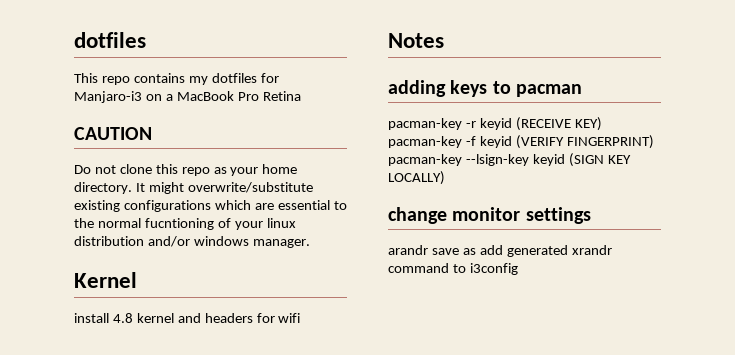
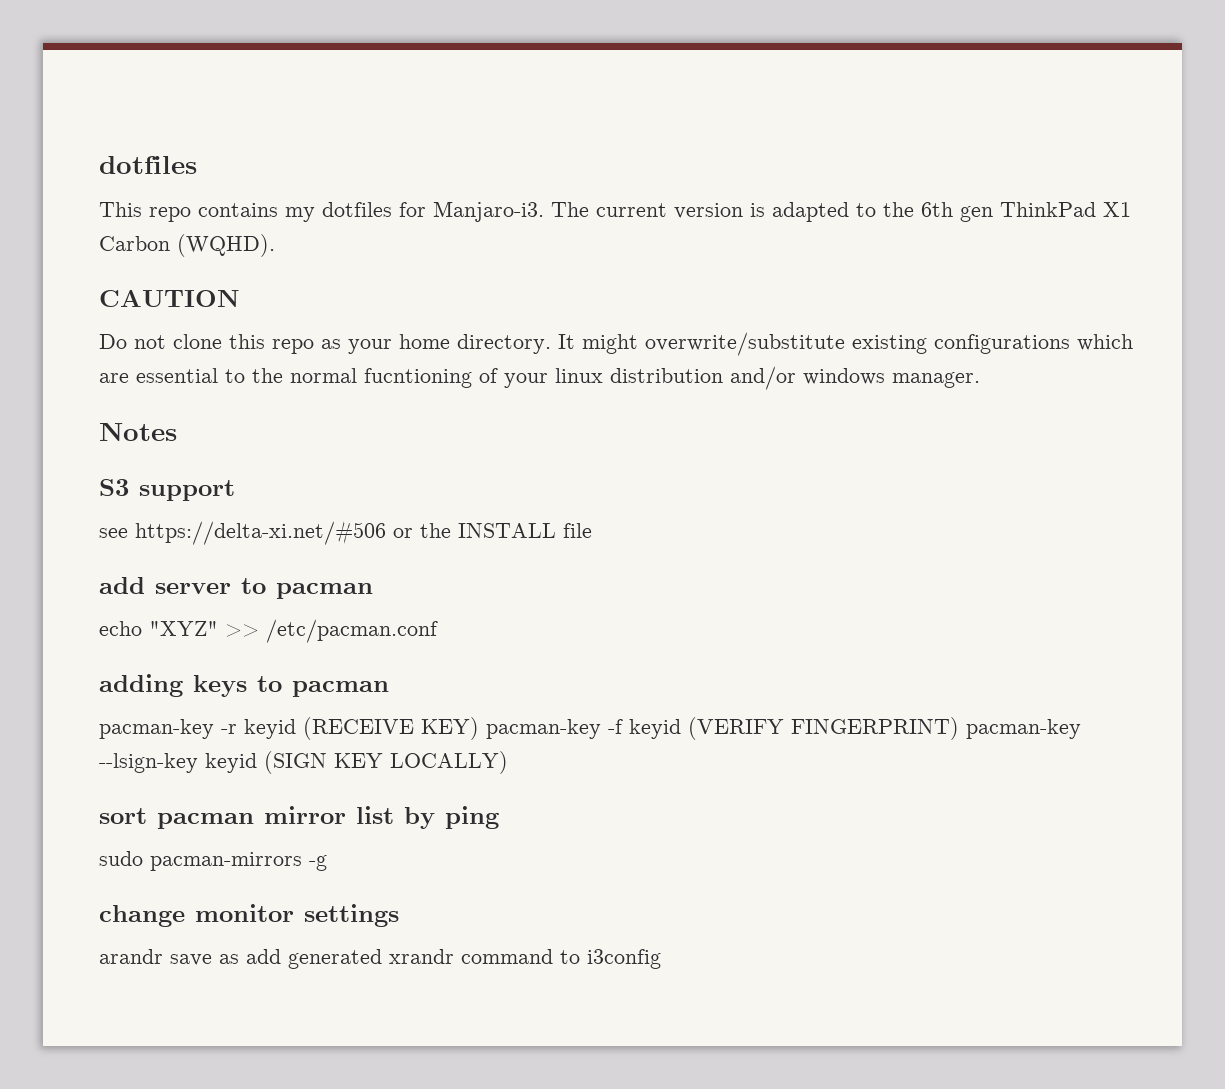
[74,91,301,103] Manjaro-i3 on a MacBook Pro Retina -> [433,201,1131,222] [99,234,275,257] Manjaro-i3. The current version is adapted to the 6th gen ThinkPad X1 Carbon (WQHD).
[74,272,137,288] [74,313,301,323] [388,33,444,48] Kernel // install 4.8 kernel and headers for wifi // Notes -> [99,422,177,441] [99,479,235,501] [99,521,592,545] [99,577,373,599] [99,619,438,643] Notes // S3 support // see https://delta-xi.net/#506 or the INSTALL file // add server to pacman // echo "XYZ" >> /etc/pacman.conf
(445, 178) none -> [99,806,499,829] [99,851,327,871] // sort pacman mirror list by ping // sudo pacman-mirrors -g

